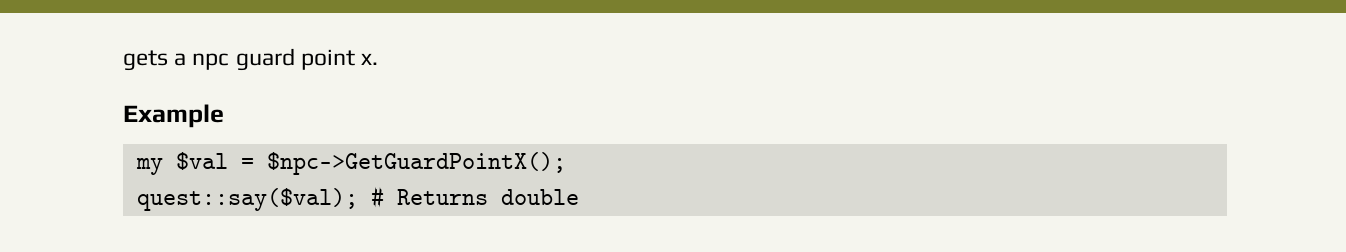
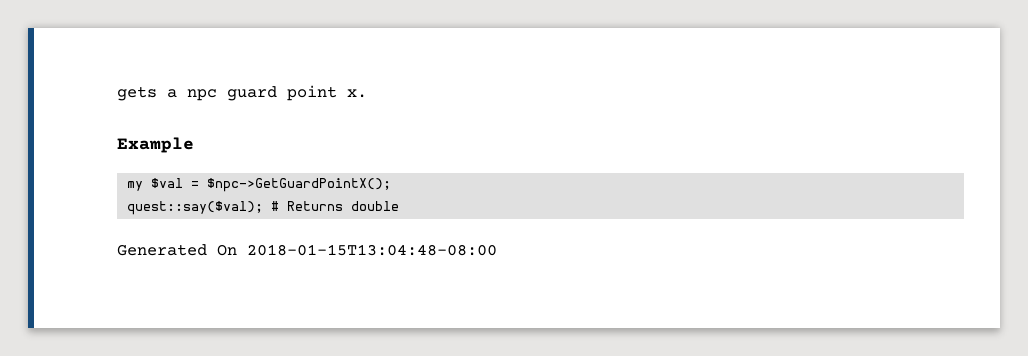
(579, 197) none -> [117,244,497,256] // Generated On 2018-01-15T13:04:48-08:00

